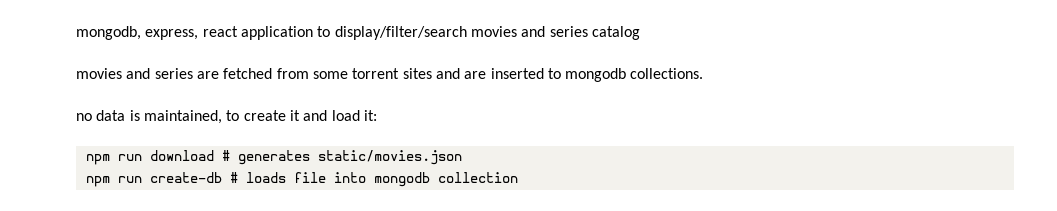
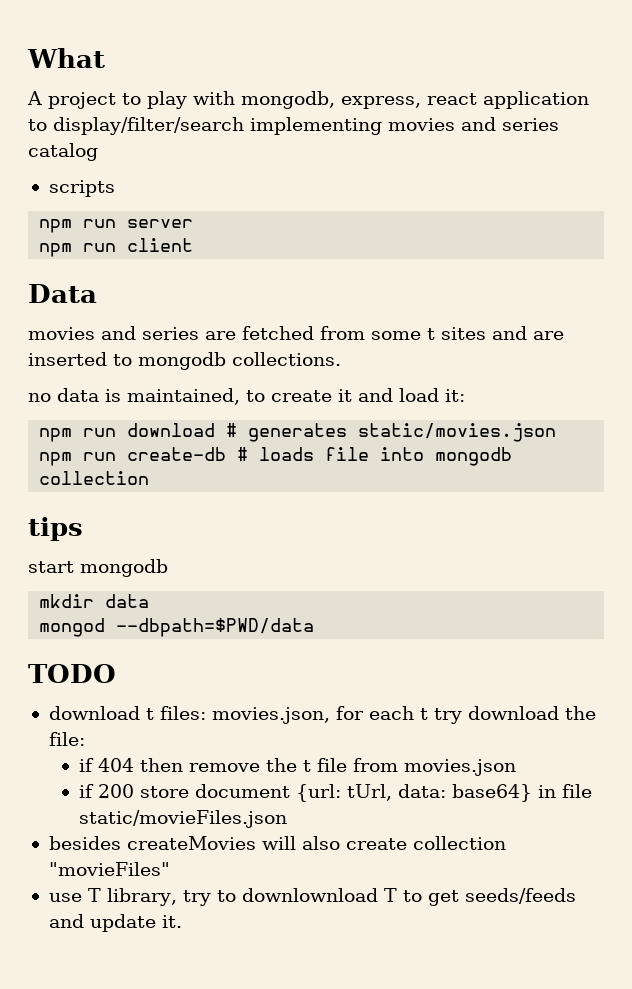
(76, 33) none -> [27,48,105,68] [27,91,235,109] What // A project to play with
(467, 33) none -> [250,117,382,135] implementing
(640, 33) none -> [48,180,115,197] [39,219,194,233] [39,238,194,257] [28,284,97,303] // scripts // npm run server // npm run client // Data
[352,68,400,79] torrent -> [427,328,435,340] t
(518, 177) none -> [28,517,83,541] [28,559,168,577] [39,594,150,608] [39,618,315,637] [28,664,116,683] [48,706,596,724] [48,732,85,746] [78,758,516,776] [78,784,592,802] [78,810,287,828] [48,836,506,850] [48,862,170,876] [48,888,576,906] [48,914,182,932] // tips // start mongodb // mkdir data // mongod --dbpath=$PWD/data // TODO // download t files: movies.json, for each t try download the file: // if 404 then remove the t file from movies.json // if 200 store document {url: tUrl, data: base64} in file static/movieFiles.json // besides createMovies will also create collection "movieFiles" // use T library, try to downlownload T to get seeds/feeds and update it.

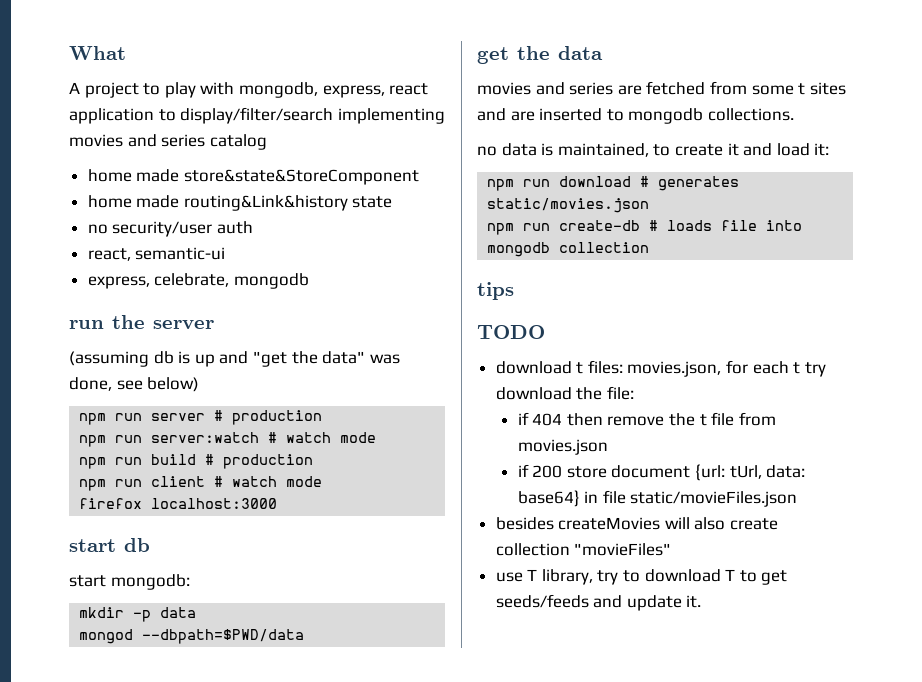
[48,180,115,197] [39,219,194,233] [39,238,194,257] [28,284,97,303] scripts // npm run server // npm run client // Data -> [87,169,419,185] [87,195,393,211] [87,221,253,237] [87,247,226,261] [87,273,309,289] [69,315,214,329] [69,351,400,367] [69,377,200,392] [79,410,323,425] [79,432,377,447] [79,454,314,469] [79,476,323,491] [79,498,278,509] [69,538,150,552] [69,574,190,590] [79,607,197,622] [79,629,305,644] [477,46,603,64] home made store&state&StoreComponent // home made routing&Link&history state // no security/user auth // react, semantic-ui // express, celebrate, mongodb // run the server // (assuming db is up and "get the data" was done, see below) // npm run server # production // npm run server:watch # watch mode // npm run build # production // npm run client # watch mode // firefox localhost:3000 // start db // start mongodb: // mkdir -p data // mongod --dbpath=$PWD/data // get the data
[28,559,168,577] [39,594,150,608] [39,618,315,637] // start mongodb // mkdir data // mongod --dbpath=$PWD/data -> (514, 291) none
[241,888,378,902] downlownload -> [644,569,721,582] download

